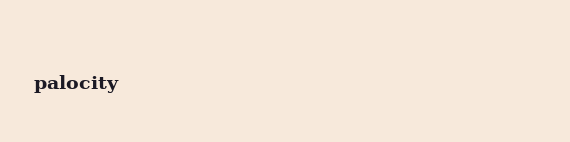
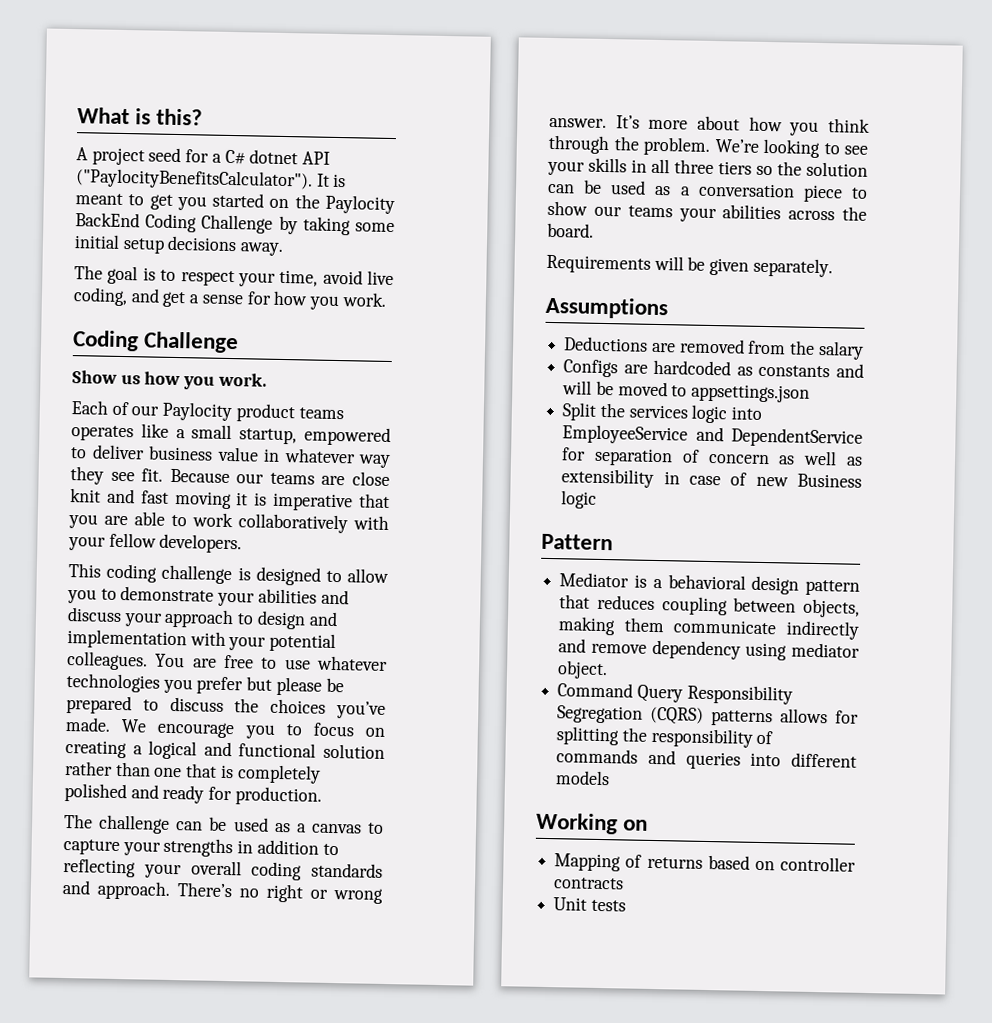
[34,75,119,93] palocity -> [77,107,204,126] [76,147,331,166] [76,168,347,191] [75,192,395,215] [75,212,395,236] [74,234,284,256] [74,265,394,287] [73,287,387,311] [72,330,240,354] [72,370,267,390] [71,400,344,423] [71,423,391,447] [70,444,391,469] [70,466,390,487] [70,488,390,512] [68,511,389,534] [68,532,243,554] [68,563,389,586] [67,586,349,607] [67,607,338,630] [67,629,337,653] [66,651,388,671] [66,673,344,696] [66,695,387,719] [65,717,385,739] [65,740,385,760] [65,761,321,784] [64,782,322,806] [64,813,384,834] [63,837,339,858] [63,857,383,881] [62,879,383,904] [549,115,870,136] [548,134,868,158] [547,157,868,177] [547,179,868,203] [547,200,867,223] [547,222,594,238] [546,254,833,278] [545,296,668,320] [564,336,864,360] [563,359,864,378] [562,380,811,403] [562,402,763,424] [562,424,863,448] [561,447,863,467] [561,468,862,488] [561,490,598,509] [541,533,613,551] [559,572,860,596] [559,594,860,618] [558,616,860,640] [558,638,860,661] [557,660,609,680] [557,682,793,705] [557,705,859,727] [556,726,774,748] [556,748,857,770] [555,770,611,786] [536,812,649,835] [554,853,856,872] [553,877,625,890] [553,897,626,912] What is this? // A project seed for a C# dotnet API ("PaylocityBenefitsCalculator"). It is meant to get you started on the Paylocity BackEnd Coding Challenge by taking some initial setup decisions away. // The goal is to respect your time, avoid live coding, and get a sense for how you work. // Coding Challenge // Show us how you work. // Each of our Paylocity product teams operates like a small startup, empowered to deliver business value in whatever way they see fit. Because our teams are close knit and fast moving it is imperative that you are able to work collaboratively with your fellow developers. // This coding challenge is designed to allow you to demonstrate your abilities and discuss your approach to design and implementation with your potential colleagues. You are free to use whatever technologies you prefer but please be prepared to discuss the choices you’ve made. We encourage you to focus on creating a logical and functional solution rather than one that is completely polished and ready for production. // The challenge can be used as a canvas to capture your strengths in addition to reflecting your overall coding standards and approach. There’s no right or wrong answer. It’s more about how you think through the problem. We’re looking to see your skills in all three tiers so the solution can be used as a conversation piece to show our teams your abilities across the board. // Requirements will be given separately. // Assumptions // Deductions are removed from the salary // Configs are hardcoded as constants and will be moved to appsettings.json // Split the services logic into EmployeeService and DependentService for separation of concern as well as extensibility in case of new Business logic // Pattern // Mediator is a behavioral design pattern that reduces coupling between objects, making them communicate indirectly and remove dependency using mediator object. // Command Query Responsibility Segregation (CQRS) patterns allows for splitting the responsibility of commands and queries into different models // Working on // Mapping of returns based on controller contracts // Unit tests

